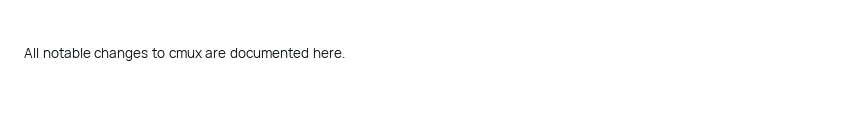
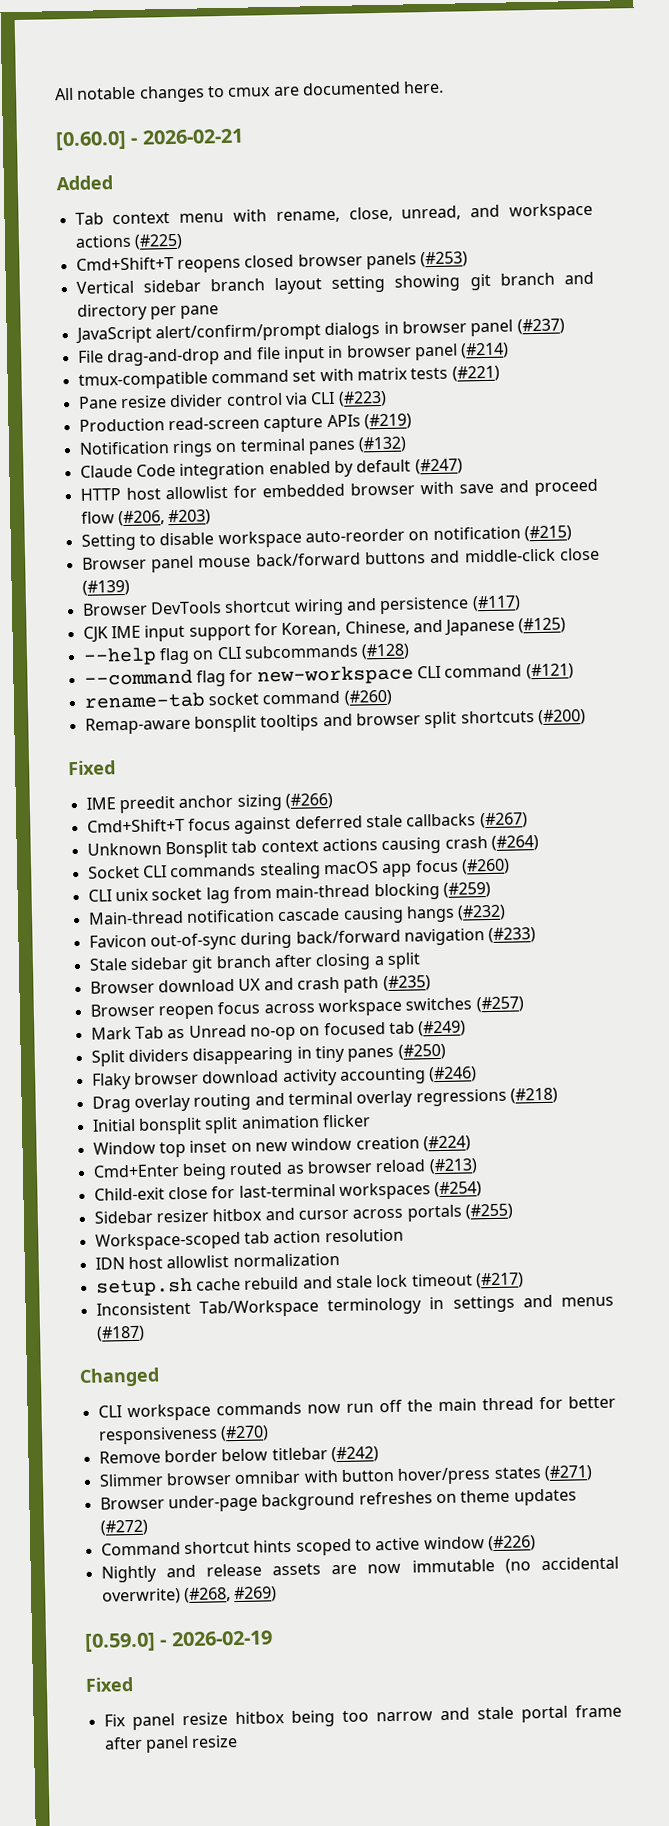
(345, 53) none -> [55,128,244,151] [56,175,113,191] [74,202,593,225] [74,233,183,250] [75,251,469,273] [75,271,594,295] [76,303,220,321] [74,318,565,344] [77,342,510,367] [77,365,500,390] [77,390,387,409] [78,413,412,433] [78,436,408,458] [79,458,463,480] [79,478,598,501] [80,509,212,527] [80,525,572,551] [81,547,600,573] [81,579,130,596] [81,595,521,616] [82,617,567,643] [82,643,411,666] [83,663,574,687] [83,689,392,709] [84,709,586,735] [68,760,116,776] [85,793,333,814] [86,812,528,834] [86,835,539,859] [87,858,510,880] [87,881,491,904] [87,904,507,925] [88,927,537,951] [88,952,421,973] [89,975,431,994] [89,996,524,1020] [90,1020,467,1041] [90,1043,446,1067] [91,1066,478,1090] [91,1087,558,1113] [91,1114,371,1135] [92,1135,471,1158] [92,1158,478,1181] [93,1181,483,1201] [93,1203,513,1224] [94,1228,404,1251] [94,1252,340,1270] [95,1272,524,1297] [95,1294,614,1318] [95,1325,145,1342] [79,1367,160,1388] [97,1395,617,1422] [97,1425,269,1445] [98,1446,379,1464] [98,1465,593,1487] [99,1488,577,1513] [99,1519,149,1536] [100,1535,536,1556] [100,1556,619,1583] [101,1586,278,1605] [84,1630,273,1652] [85,1677,134,1692] [103,1704,622,1731] [103,1735,239,1753] // [0.60.0] - 2026-02-21 // Added // Tab context menu with rename, close, unread, and workspace actions (#225) // Cmd+Shift+T reopens closed browser panels (#253) // Vertical sidebar branch layout setting showing git branch and directory per pane // JavaScript alert/confirm/prompt dialogs in browser panel (#237) // File drag-and-drop and file input in browser panel (#214) // tmux-compatible command set with matrix tests (#221) // Pane resize divider control via CLI (#223) // Production read-screen capture APIs (#219) // Notification rings on terminal panes (#132) // Claude Code integration enabled by default (#247) // HTTP host allowlist for embedded browser with save and proceed flow (#206, #203) // Setting to disable workspace auto-reorder on notification (#215) // Browser panel mouse back/forward buttons and middle-click close (#139) // Browser DevTools shortcut wiring and persistence (#117) // CJK IME input support for Korean, Chinese, and Japanese (#125) // --help flag on CLI subcommands (#128) // --command flag for new-workspace CLI command (#121) // rename-tab socket command (#260) // Remap-aware bonsplit tooltips and browser split shortcuts (#200) // Fixed // IME preedit anchor sizing (#266) // Cmd+Shift+T focus against deferred stale callbacks (#267) // Unknown Bonsplit tab context actions causing crash (#264) // Socket CLI commands stealing macOS app focus (#260) // CLI unix socket lag from main-thread blocking (#259) // Main-thread notification cascade causing hangs (#232) // Favicon out-of-sync during back/forward navigation (#233) // Stale sidebar git branch after closing a split // Browser download UX and crash path (#235) // Browser reopen focus across workspace switches (#257) // Mark Tab as Unread no-op on focused tab (#249) // Split dividers disappearing in tiny panes (#250) // Flaky browser download activity accounting (#246) // Drag overlay routing and terminal overlay regressions (#218) // Initial bonsplit split animation flicker // Window top inset on new window creation (#224) // Cmd+Enter being routed as browser reload (#213) // Child-exit close for last-terminal workspaces (#254) // Sidebar resizer hitbox and cursor across portals (#255) // Workspace-scoped tab action resolution // IDN host allowlist normalization // setup.sh cache rebuild and stale lock timeout (#217) // Inconsistent Tab/Workspace terminology in settings and menus (#187) // Changed // CLI workspace commands now run off the main thread for better responsiveness (#270) // Remove border below titlebar (#242) // Slimmer browser omnibar with button hover/press states (#271) // Browser under-page background refreshes on theme updates (#272) // Command shortcut hints scoped to active window (#226) // Nightly and release assets are now immutable (no accidental overwrite) (#268, #269) // [0.59.0] - 2026-02-19 // Fixed // Fix panel resize hitbox being too narrow and stale portal frame after panel resize

